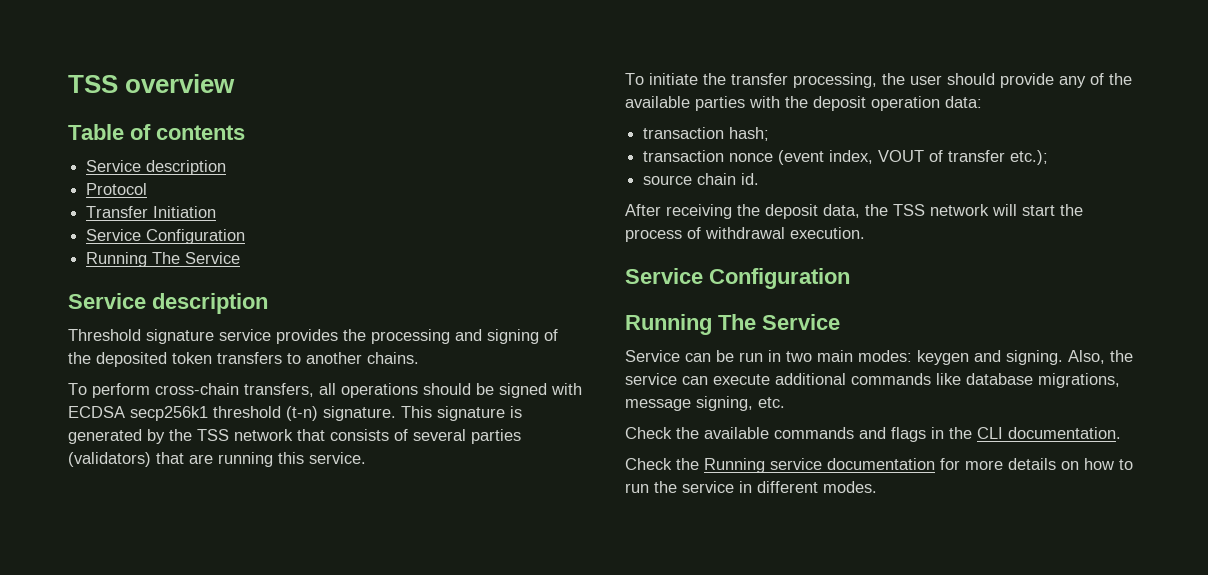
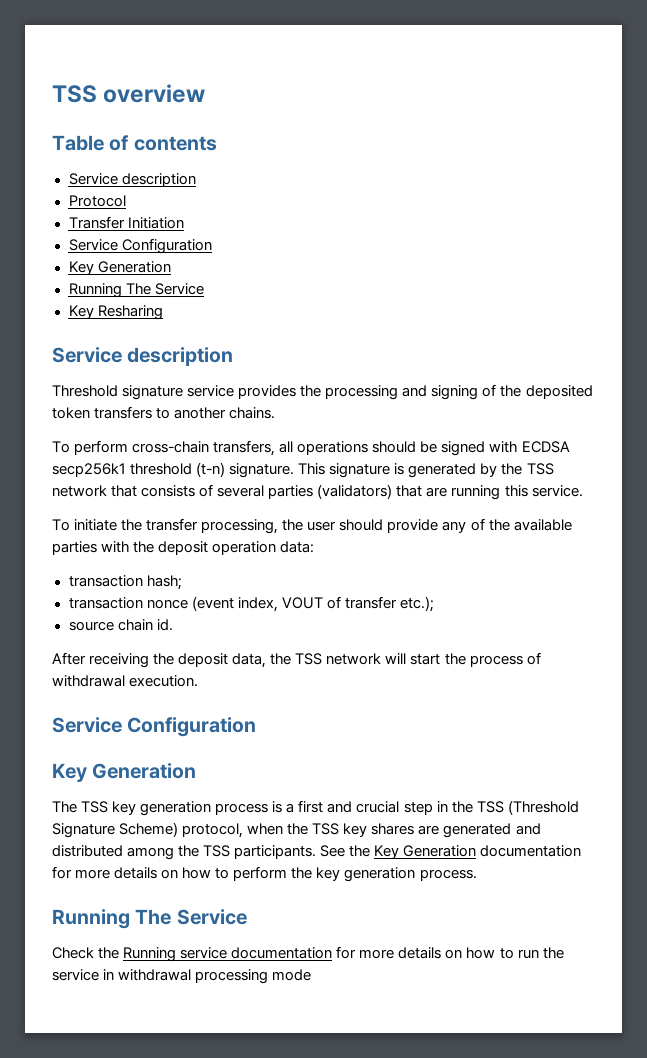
[86,252,241,267] // Running The Service -> [68,261,171,275] [68,283,204,298] [68,305,163,320] // Key Generation // Running The Service // Key Resharing
[625,314,840,335] [625,350,1133,365] [625,373,1120,388] [625,396,785,411] [625,427,1121,442] Running The Service // Service can be run in two main modes: keygen and signing. Also, the service can execute additional commands like database migrations, message signing, etc. // Check the available commands and flags in the CLI documentation. -> [52,763,197,782] [52,800,579,816] [52,822,541,838] [52,845,582,860] [52,866,477,882] [52,909,247,929] Key Generation // The TSS key generation process is a first and crucial step in the TSS (Threshold Signature Scheme) protocol, when the TSS key shares are generated and distributed among the TSS participants. See the Key Generation documentation for more details on how to perform the key generation process. // Running The Service
[757,481,877,493] different modes. -> [118,969,312,984] withdrawal processing mode

